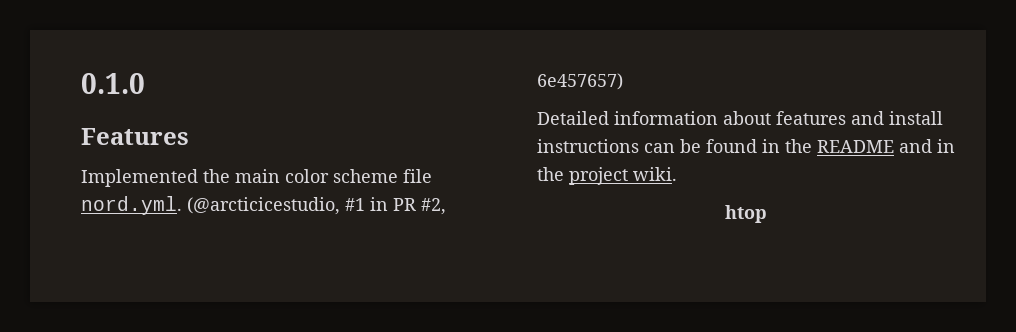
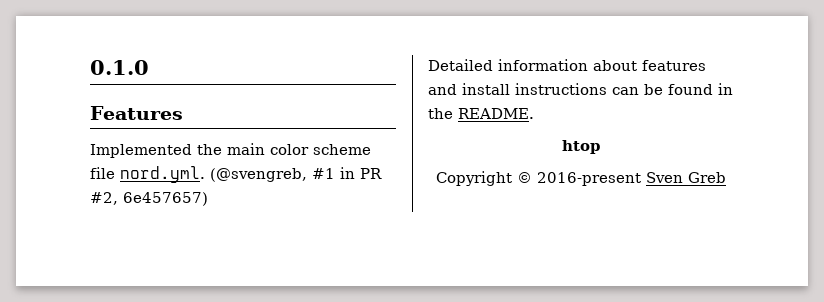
[187,197,340,215] (@arcticicestudio, -> [210,168,307,182] (@svengreb,
[817,139,955,153] [537,167,677,185] [725,205,767,223] README and in the project wiki. // htop -> [458,108,534,119] [562,140,600,154] [436,171,726,186] README. // htop // Copyright © 2016-present Sven Greb

